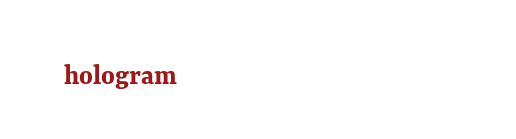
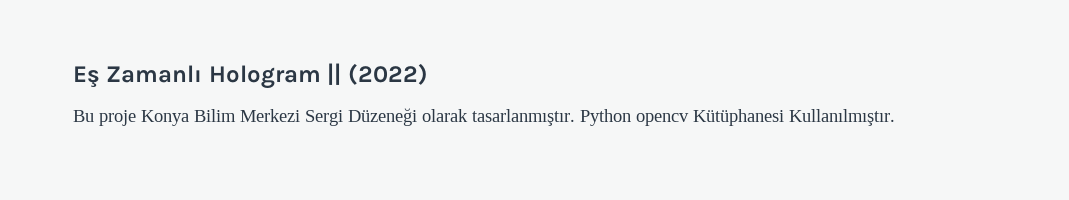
[64,64,177,89] hologram -> [73,63,428,89] [73,108,895,126] Eş Zamanlı Hologram || (2022) // Bu proje Konya Bilim Merkezi Sergi Düzeneği olarak tasarlanmıştır. Python opencv Kütüphanesi Kullanılmıştır.

